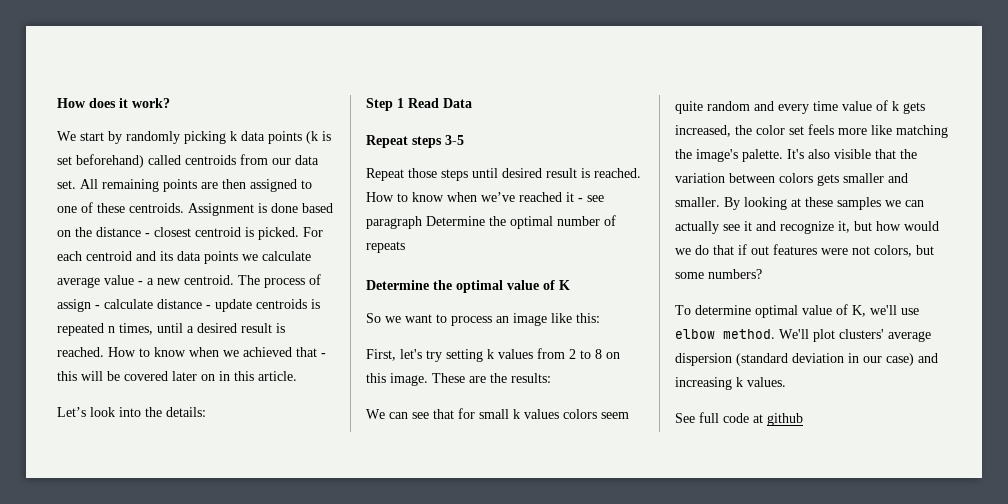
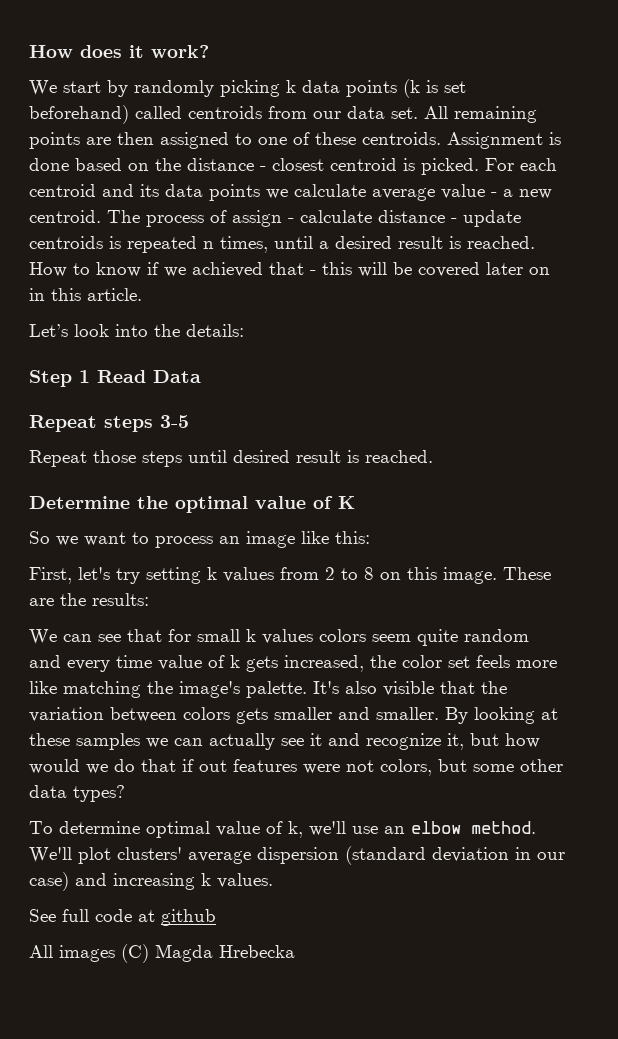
[189,347,219,357] when -> [147,262,159,275] if
[366,192,604,202] [366,215,616,229] [366,241,405,253] How to know when we’ve reached it - see paragraph Determine the optimal number of repeats -> (433, 456) none
[708,269,762,279] numbers? -> [520,759,563,772] [29,785,125,802] other data types?
[852,305,866,317] K, -> [288,821,303,838] k,
(919, 311) none -> [384,826,405,834] an
(803, 419) none -> [29,944,295,963] // All images (C) Magda Hrebecka

